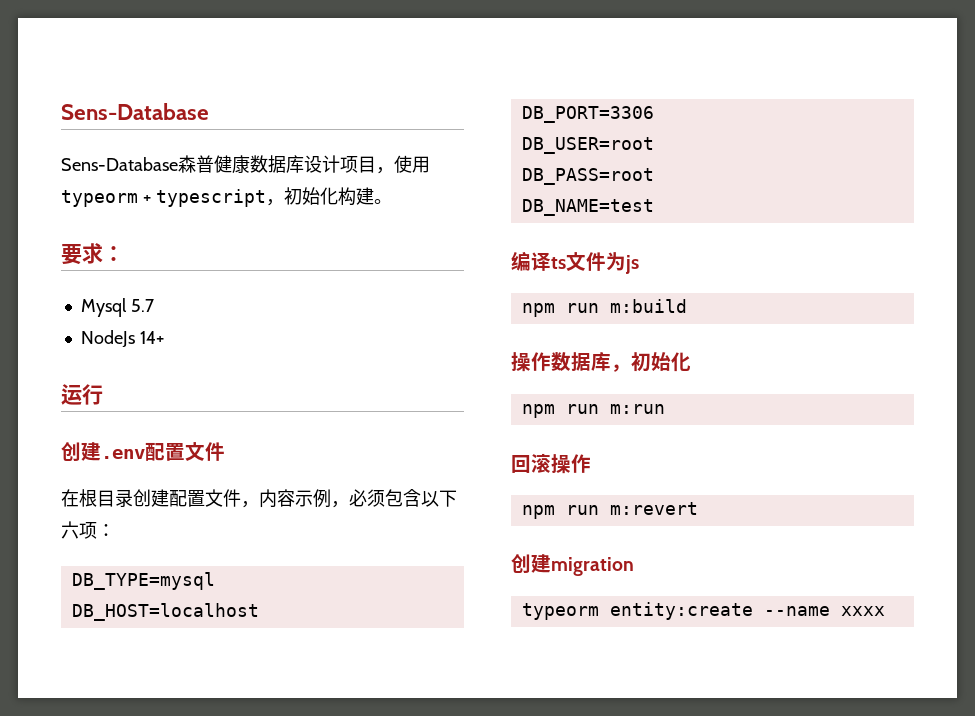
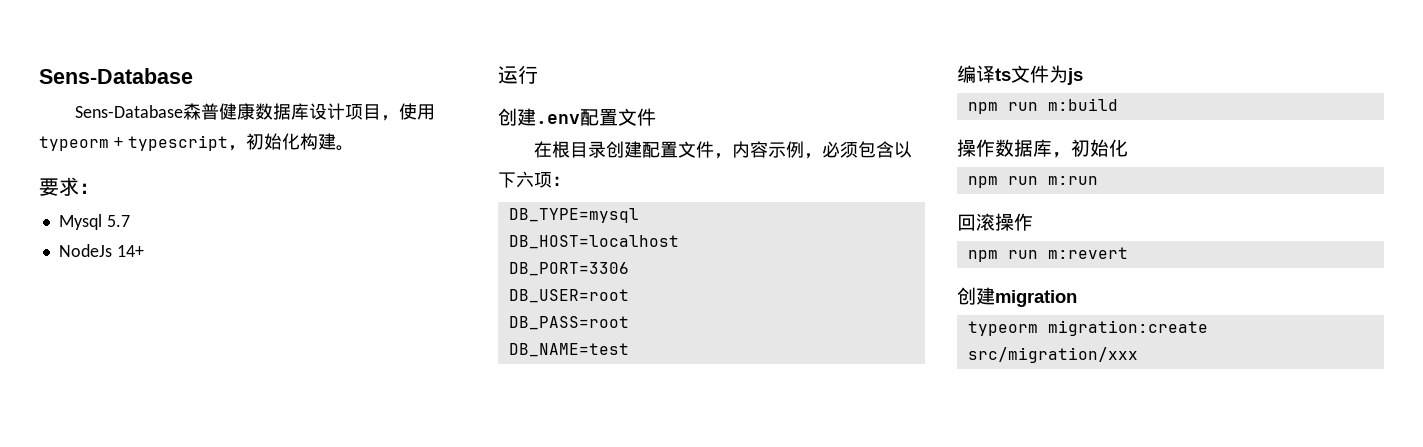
[609,602,885,620] entity:create --name xxxx -> [1047,320,1208,336] [967,347,1138,363] migration:create src/migration/xxx

